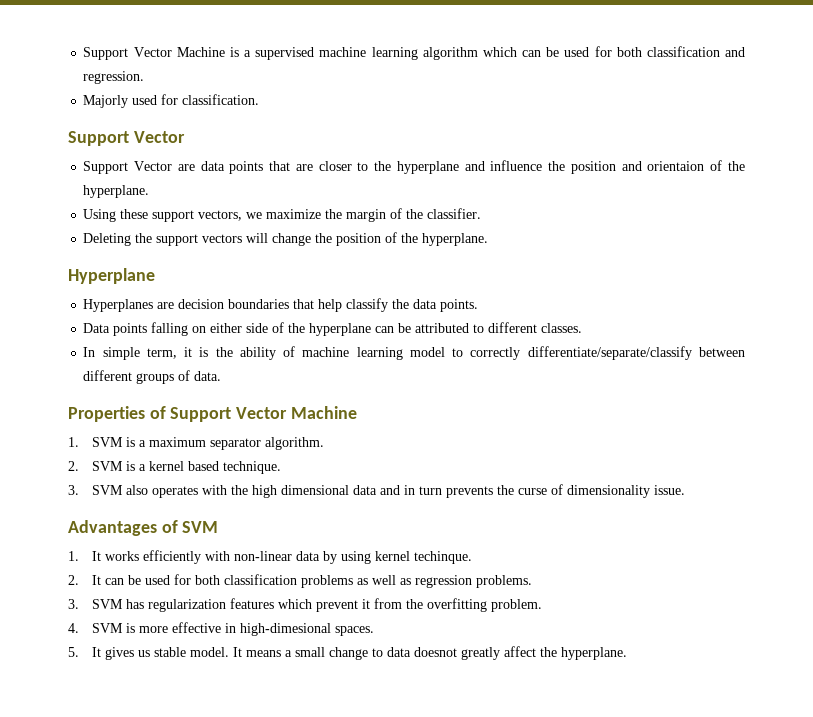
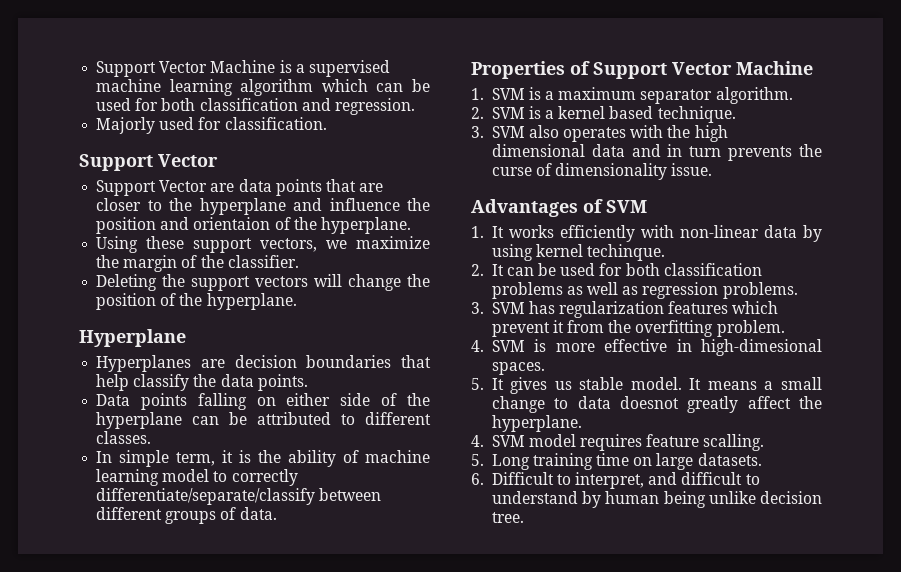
(627, 653) none -> [471,434,765,451] [471,453,762,470] [471,472,760,489] [491,491,822,508] [491,512,524,523] // 4. SVM model requires feature scalling. // 5. Long training time on large datasets. // 6. Difficult to interpret, and difficult to understand by human being unlike decision tree.

